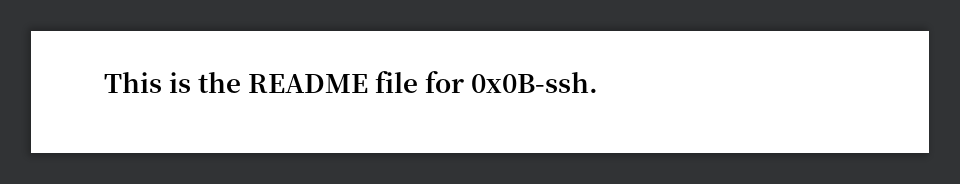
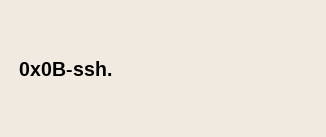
[104,71,465,93] This is the README file for -> (19, 68) none

